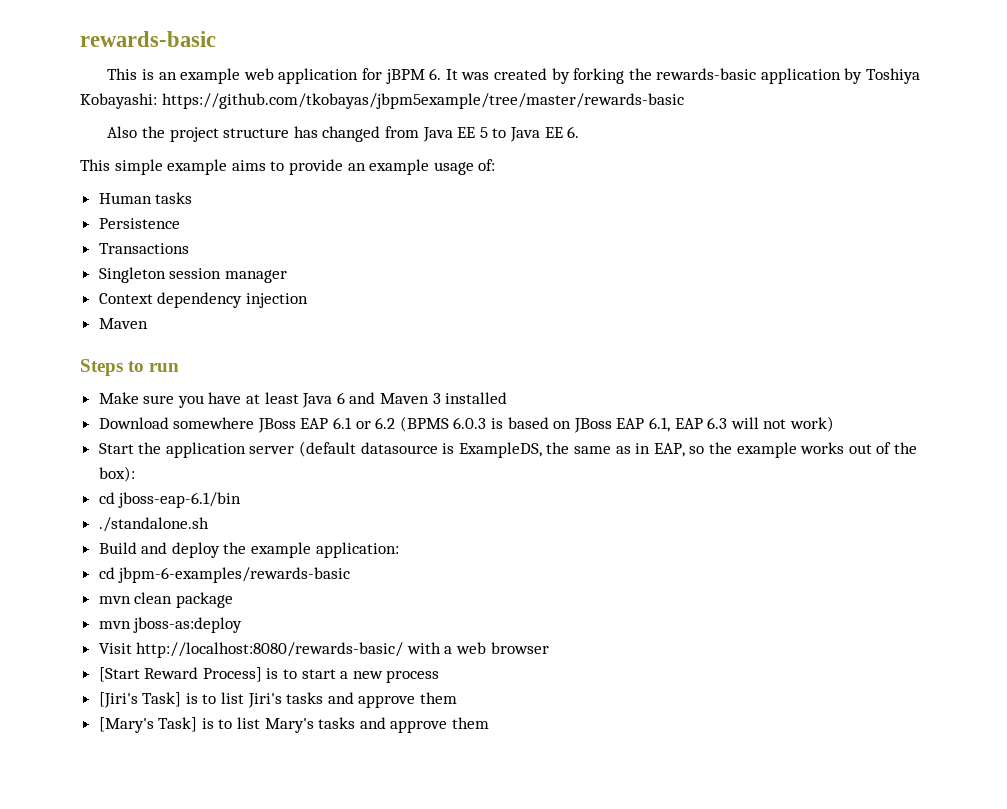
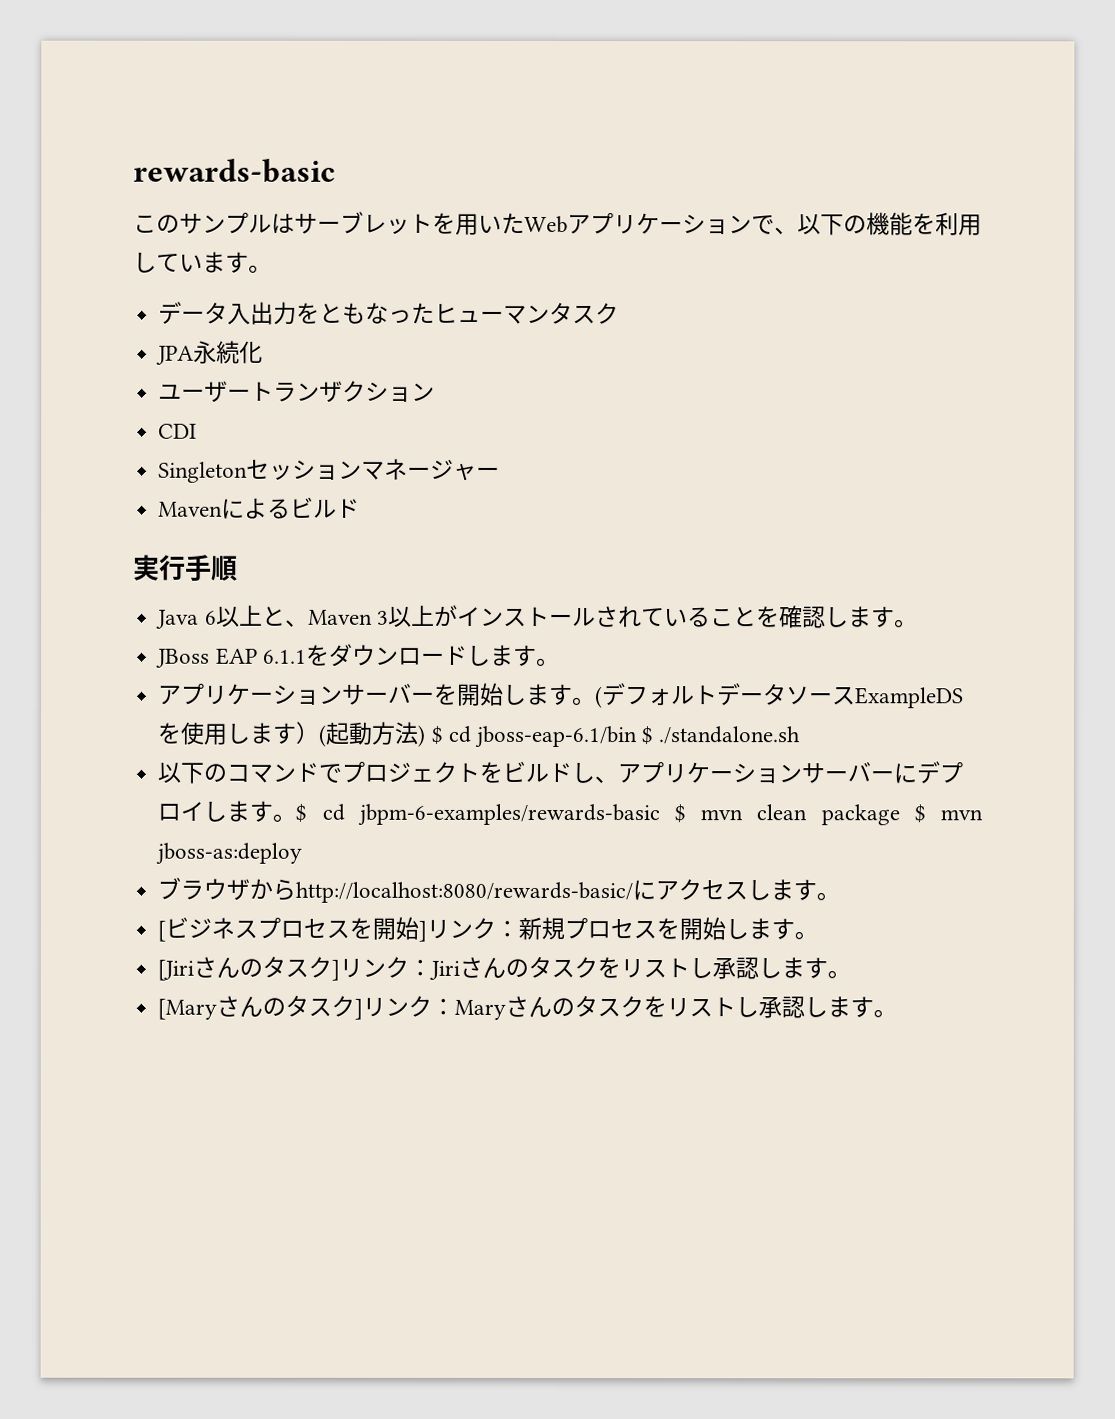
[107,68,921,84] [80,93,684,109] [107,126,580,142] [80,159,496,175] [98,192,193,204] [98,218,180,229] [98,243,189,254] [98,267,287,283] [98,292,308,308] [98,318,148,329] [80,359,180,376] [98,392,508,408] [98,416,834,433] [98,441,917,458] [98,466,135,482] This is an example web application for jBPM 6. It was created by forking the rewards-basic application by Toshiya Kobayashi: https://github.com/tkobayas/jbpm5example/tree/master/rewards-basic // Also the project structure has changed from Java EE 5 to Java EE 6. // This simple example aims to provide an example usage of: // Human tasks // Persistence // Transactions // Singleton session manager // Context dependency injection // Maven // Steps to run // Make sure you have at least Java 6 and Maven 3 installed // Download somewhere JBoss EAP 6.1 or 6.2 (BPMS 6.0.3 is based on JBoss EAP 6.1, EAP 6.3 will not work) // Start the application server (default datasource is ExampleDS, the same as in EAP, so the example works out of the box): // -> [133,211,982,236] [133,251,272,273] [158,301,620,325] [156,340,264,365] [158,380,436,403] [158,423,198,439] [158,458,501,483] [158,496,361,519] [133,554,238,582] [156,604,918,629] [156,643,560,668] [158,682,965,709] [157,721,443,747] このサンプルはサーブレットを用いたWebアプリケーションで、以下の機能を利用しています。 // データ入出力をともなったヒューマンタスク // JPA永続化 // ユーザートランザクション // CDI // Singletonセッションマネージャー // Mavenによるビルド // 実行手順 // Java 6以上と、Maven 3以上がインストールされていることを確認します。 // JBoss EAP 6.1.1をダウンロードします。 // アプリケーションサーバーを開始します。(デフォルトデータソースExampleDSを使用します）(起動方法) $
(242, 500) // -> [641,726,654,746] $
[98,542,399,558] Build and deploy the example application: // -> [157,760,964,784] [157,800,308,823] 以下のコマンドでプロジェクトをビルドし、アプリケーションサーバーにデプロイします。$
(351, 575) // -> [673,804,686,824] $
(233, 600) // -> [913,804,926,824] $
[98,642,549,658] [98,667,440,683] [98,692,458,708] [98,717,490,733] Visit http://localhost:8080/rewards-basic/ with a web browser // [Start Reward Process] is to start a new process // [Jiri's Task] is to list Jiri's tasks and approve them // [Mary's Task] is to list Mary's tasks and approve them -> [157,877,841,904] [157,916,819,942] [157,956,852,981] [157,995,898,1020] ブラウザからhttp://localhost:8080/rewards-basic/にアクセスします。 // [ビジネスプロセスを開始]リンク：新規プロセスを開始します。 // [Jiriさんのタスク]リンク：Jiriさんのタスクをリストし承認します。 // [Maryさんのタスク]リンク：Maryさんのタスクをリストし承認します。

